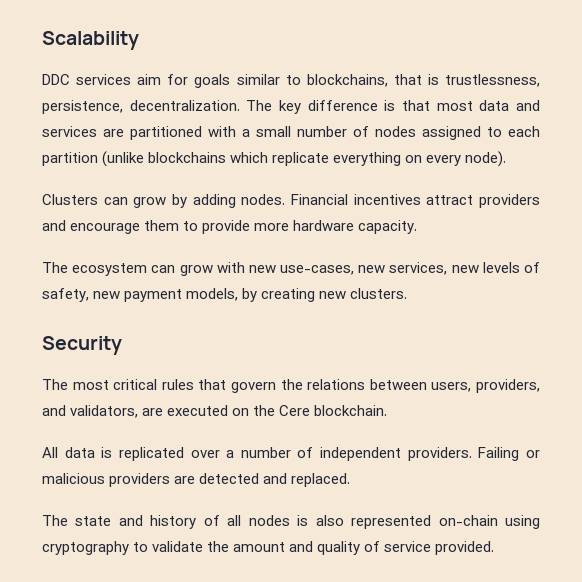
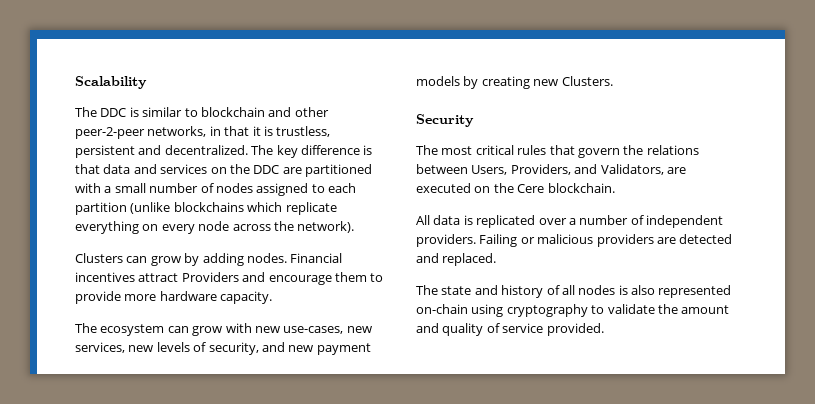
[42,74,540,88] [42,100,240,114] DDC services aim for goals similar to blockchains, that is trustlessness, persistence, decentralization. -> [75,107,329,117] [75,126,331,139] [75,145,248,158] The DDC is similar to blockchain and other peer-2-peer networks, in that it is trustless, persistent and decentralized.
[436,101,473,111] most -> (100, 169) none
(97, 131) none -> [210,164,280,174] on the DDC
[465,151,507,167] node). -> [198,221,355,233] node across the network).
[479,194,540,208] providers -> [181,272,239,282] Providers
[42,288,89,302] safety, -> [208,342,285,355] security, and
[186,288,239,301] models, -> [416,76,460,86] models
[350,288,408,299] clusters. -> [561,76,613,86] Clusters.
[431,379,540,393] [42,405,139,418] users, providers, and validators, -> [471,164,664,175] Users, Providers, and Validators,

